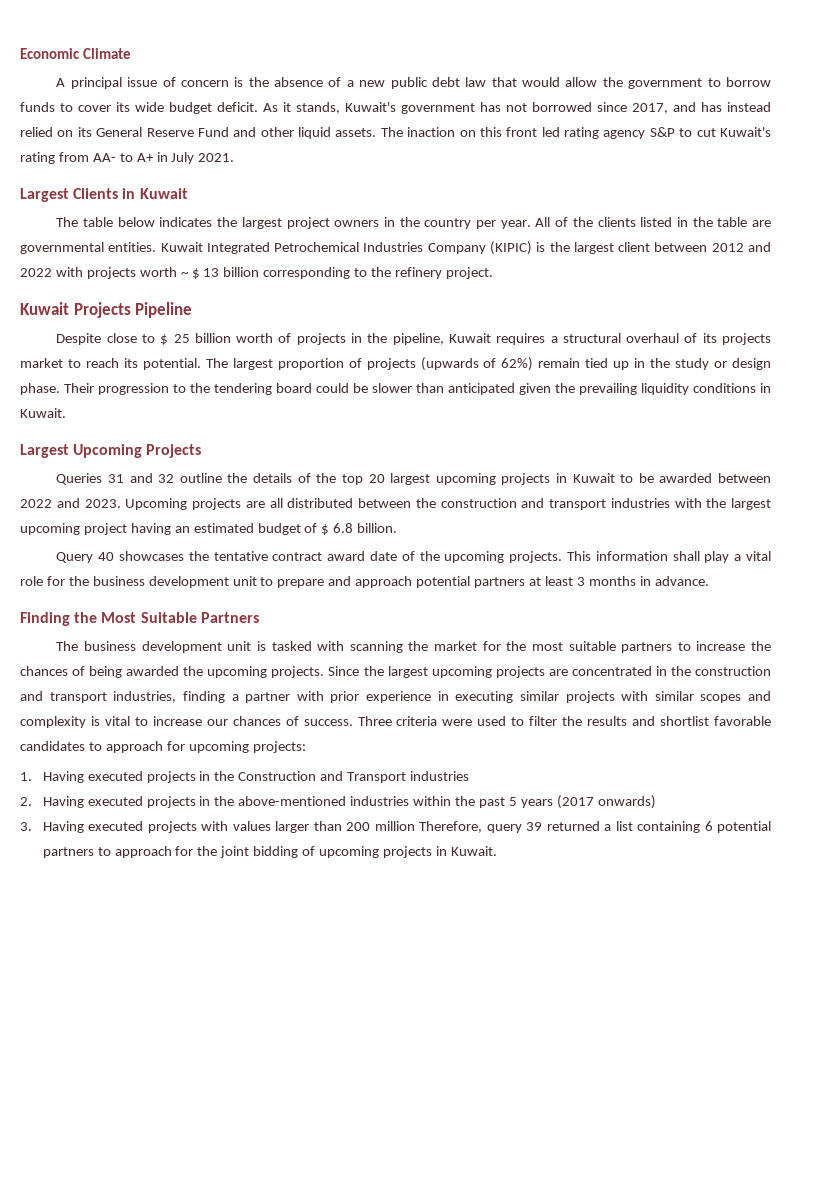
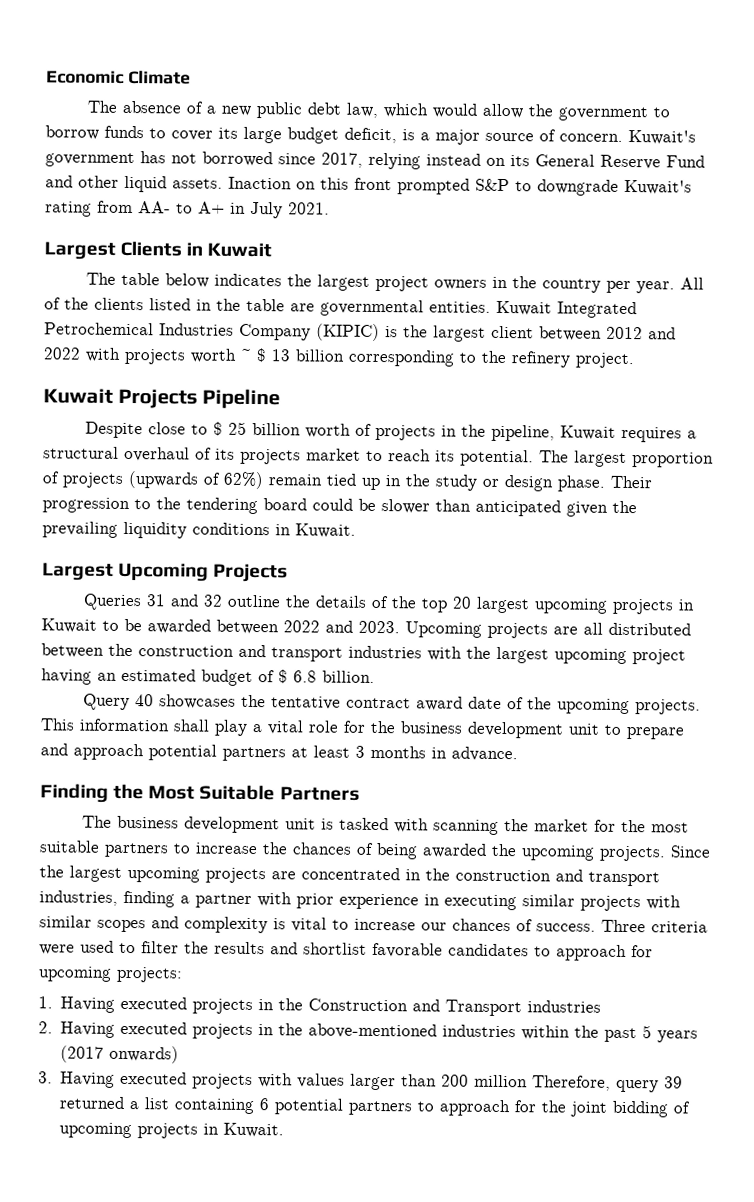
[56,77,269,89] A principal issue of concern is the -> [87,100,119,113] The
[465,77,517,87] law that -> [346,102,429,118] law, which
[135,102,340,114] wide budget deficit. As it stands, -> [243,126,623,145] large budget deficit, is a major source of concern.
[673,102,771,112] [20,127,53,137] and has instead relied -> [368,152,481,170] relying instead
[380,127,456,137] The inaction -> [228,176,292,190] Inaction
[541,127,646,139] led rating agency -> [397,178,470,195] prompted
[696,128,716,137] cut -> [537,179,619,196] downgrade

